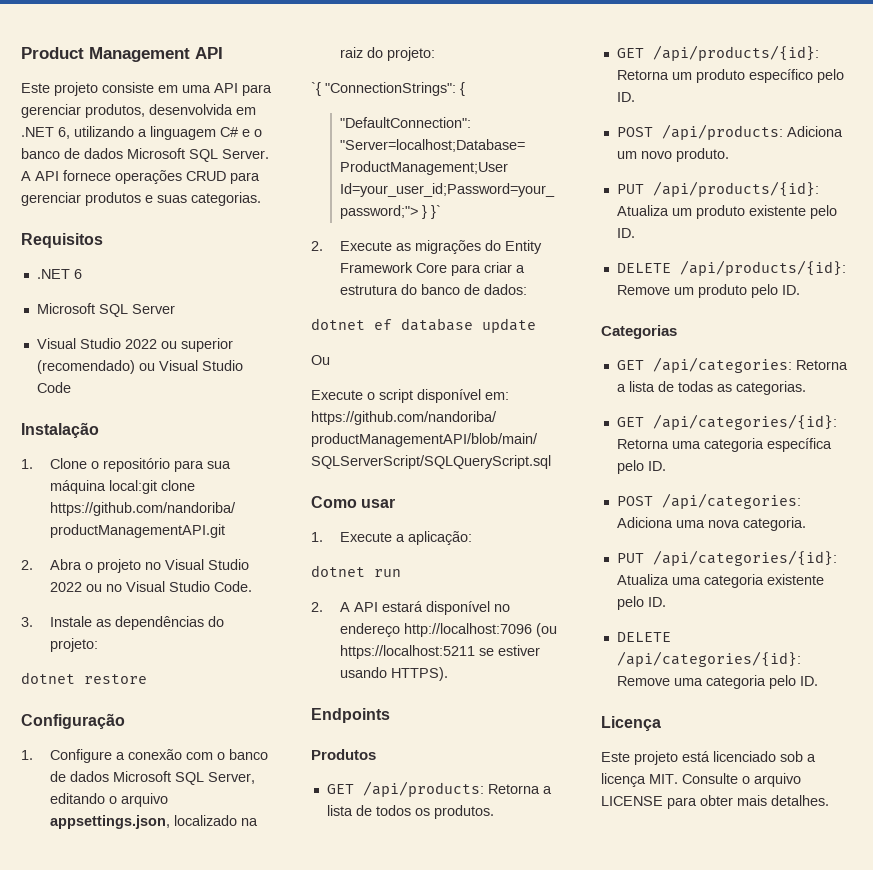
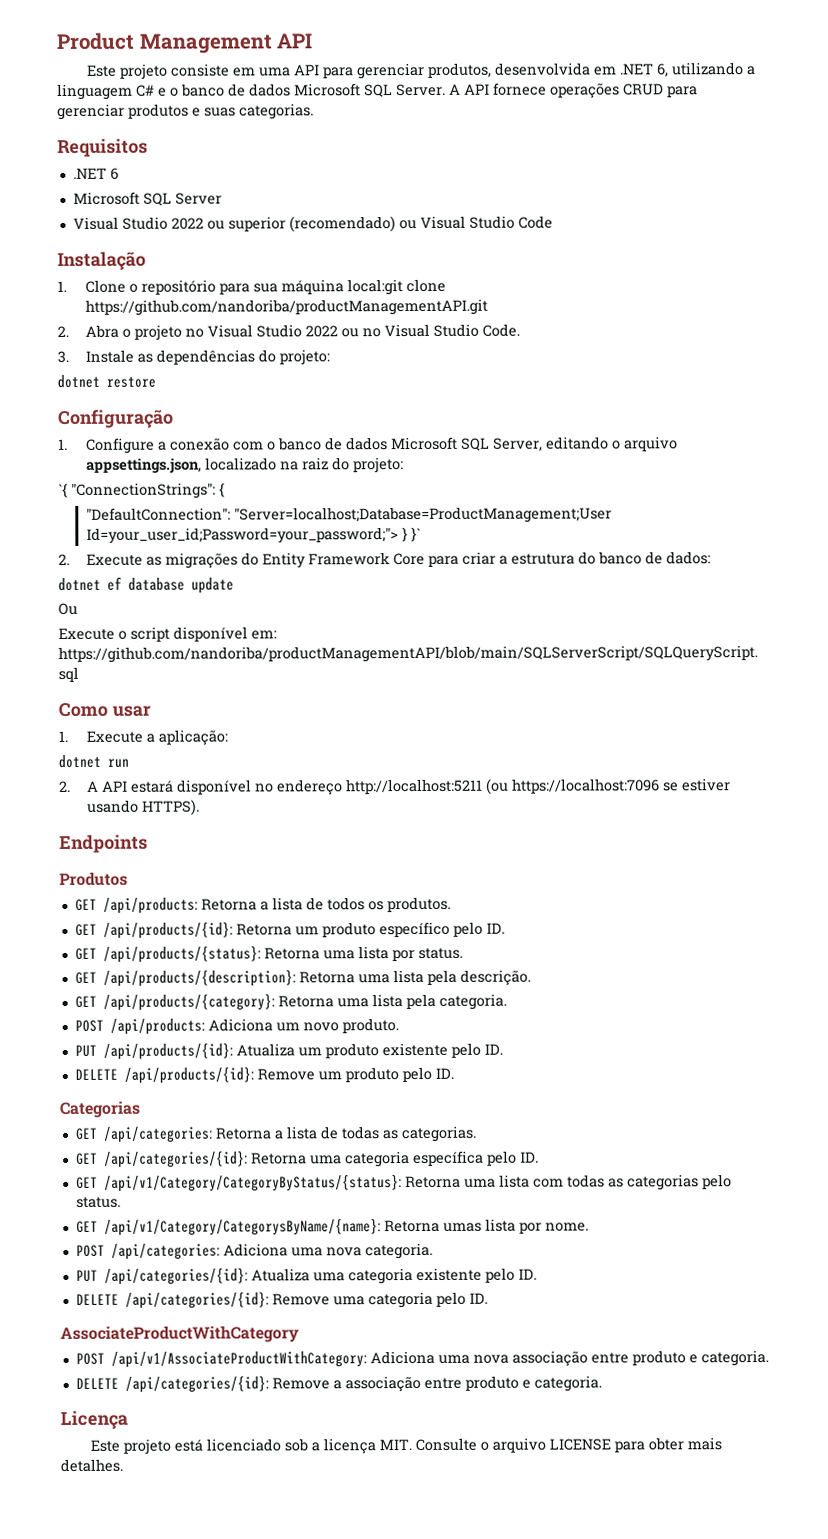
[403,623,557,637] [339,645,475,659] http://localhost:7096 (ou https://localhost:5211 -> [345,778,660,795] http://localhost:5211 (ou https://localhost:7096
(635, 97) none -> [74,945,463,963] [74,969,531,987] [74,993,507,1011] // GET /api/products/{status}: Retorna uma lista por status. // GET /api/products/{description}: Retorna uma lista pela descrição. // GET /api/products/{category}: Retorna uma lista pela categoria.
(666, 466) none -> [75,1174,732,1192] [75,1196,121,1208] [75,1218,589,1236] // GET /api/v1/Category/CategoryByStatus/{status}: Retorna uma lista com todas as categorias pelo status. // GET /api/v1/Category/CategorysByName/{name}: Retorna umas lista por nome.
(818, 681) none -> [60,1325,299,1343] [75,1350,769,1368] [75,1375,602,1393] // AssociateProductWithCategory // POST /api/v1/AssociateProductWithCategory: Adiciona uma nova associação entre produto e categoria. // DELETE /api/categories/{id}: Remove a associação entre produto e categoria.

